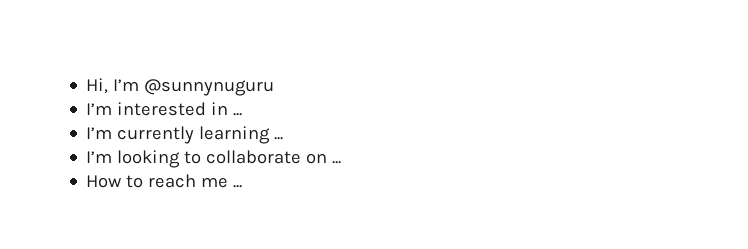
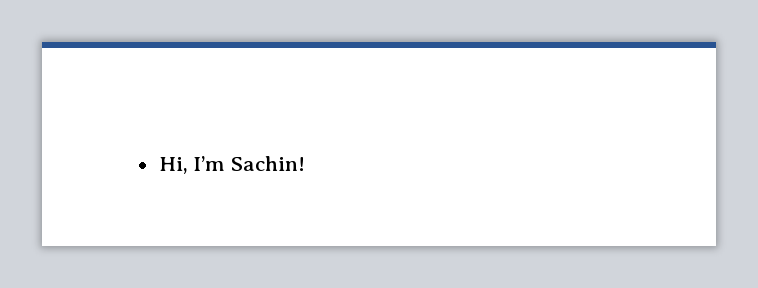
[144,79,275,96] [86,102,243,116] [86,126,284,144] [86,150,342,168] [86,174,243,188] @sunnynuguru // I’m interested in ... // I’m currently learning ... // I’m looking to collaborate on ... // How to reach me ... -> [231,156,306,171] Sachin!

